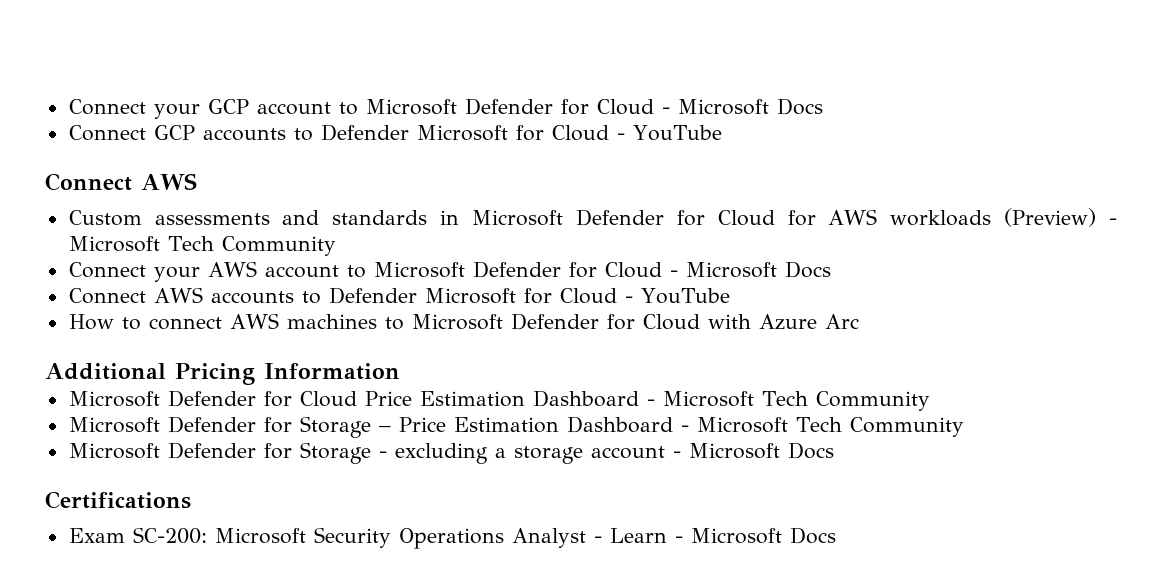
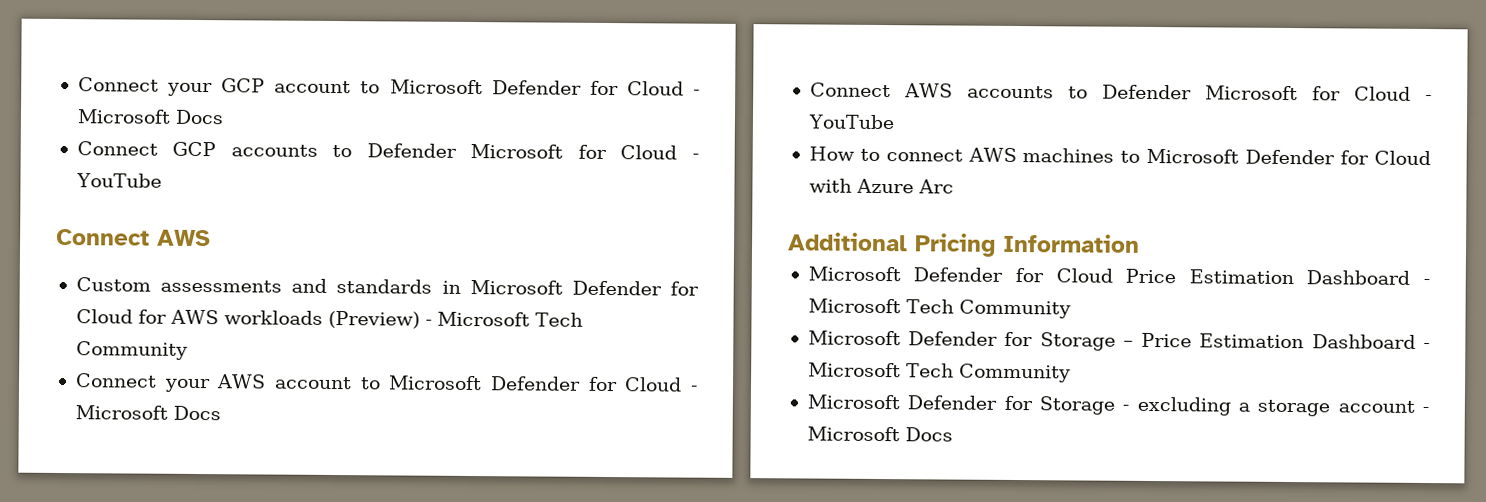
[45,491,191,509] [68,527,836,549] // Certifications // Exam SC-200: Microsoft Security Operations Analyst - Learn - Microsoft Docs -> (953, 434) none

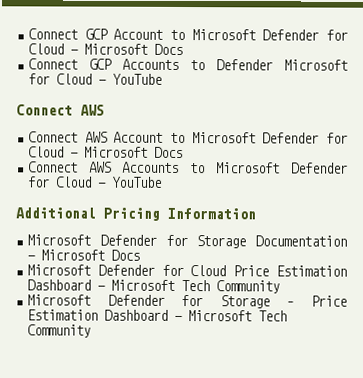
[77,77,352,97] Connect your GCP account -> [28,28,164,40] Connect GCP Account
[230,144,318,157] accounts -> [122,58,180,70] Accounts
[75,277,699,296] [75,309,583,329] [75,341,188,360] [74,373,352,393] Custom assessments and standards in Microsoft Defender for Cloud for AWS workloads (Preview) - Microsoft Tech Community // Connect your AWS account -> [28,131,164,143] Connect AWS Account
[966,84,1432,102] [807,114,895,130] [808,146,1431,166] [808,178,954,194] [788,232,1140,257] accounts to Defender Microsoft for Cloud - YouTube // How to connect AWS machines to Microsoft Defender for Cloud with Azure Arc // Additional Pricing Information -> [122,161,348,174] [28,176,163,188] [15,207,256,221] [27,234,347,249] [27,249,141,261] Accounts to Microsoft Defender for Cloud - YouTube // Additional Pricing Information // Microsoft Defender for Storage Documentation - Microsoft Docs
[806,394,1429,417] [806,426,953,442] // Microsoft Defender for Storage - excluding a storage account - Microsoft Docs -> (92, 331) none

